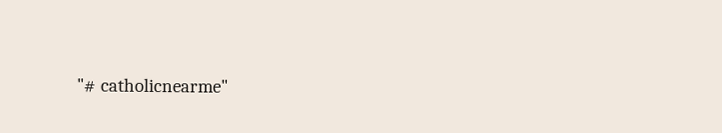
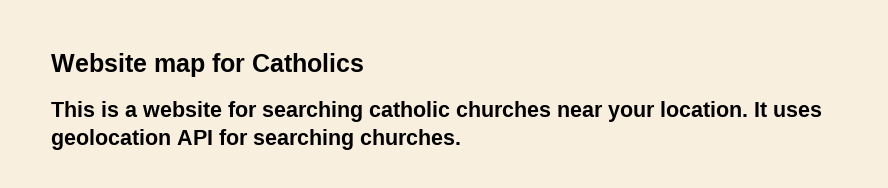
[76,77,229,93] "# catholicnearme" -> [51,53,364,77] [51,101,822,122] [51,129,461,150] Website map for Catholics // This is a website for searching catholic churches near your location. It uses geolocation API for searching churches.

